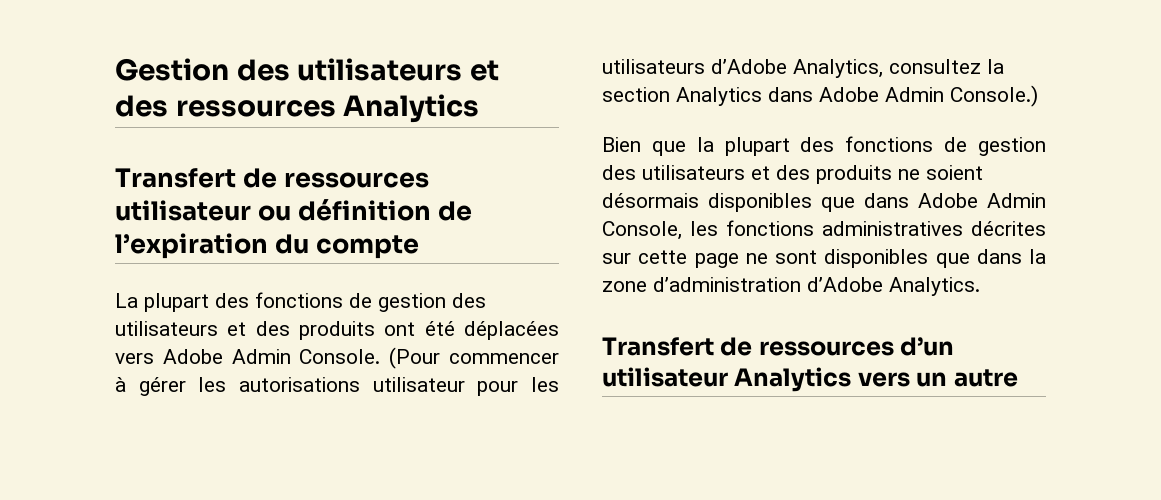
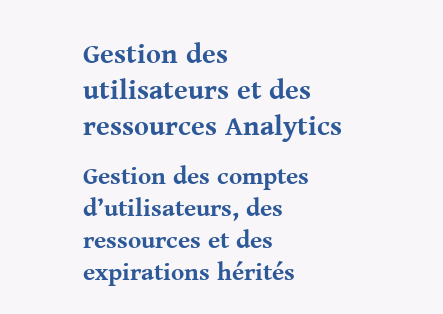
[115,168,429,188] [115,199,472,221] [115,233,419,259] [115,292,486,312] [115,321,559,340] [115,347,559,369] [115,377,559,396] [602,59,1004,78] [602,85,1038,107] [602,136,1046,156] [602,165,983,184] [602,193,1046,212] [602,220,1046,240] [602,249,1046,268] [602,277,980,296] [602,337,955,356] [602,367,1018,392] Transfert de ressources utilisateur ou définition de l’expiration du compte // La plupart des fonctions de gestion des utilisateurs et des produits ont été déplacées vers Adobe Admin Console. (Pour commencer à gérer les autorisations utilisateur pour les utilisateurs d’Adobe Analytics, consultez la section Analytics dans Adobe Admin Console.) // Bien que la plupart des fonctions de gestion des utilisateurs et des produits ne soient désormais disponibles que dans Adobe Admin Console, les fonctions administratives décrites sur cette page ne sont disponibles que dans la zone d’administration d’Adobe Analytics. // Transfert de ressources d’un utilisateur Analytics vers un autre -> [83,165,309,190] [83,197,283,221] [83,229,273,248] [83,261,295,286] Gestion des comptes d’utilisateurs, des ressources et des expirations hérités

